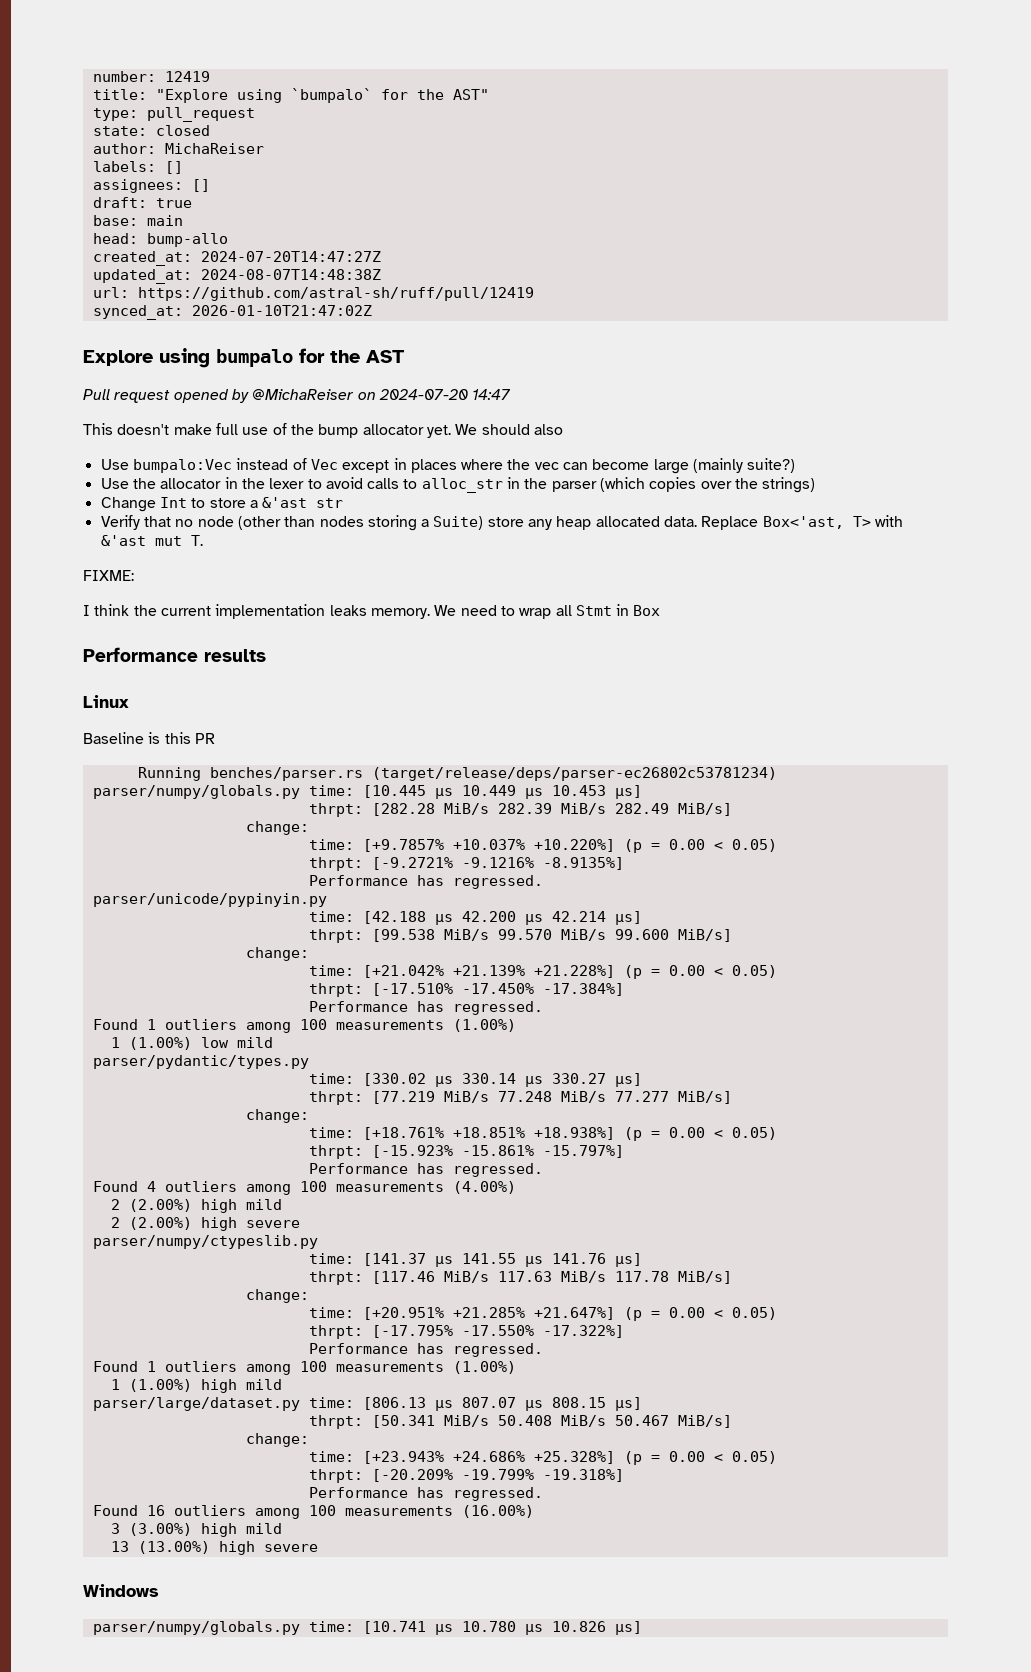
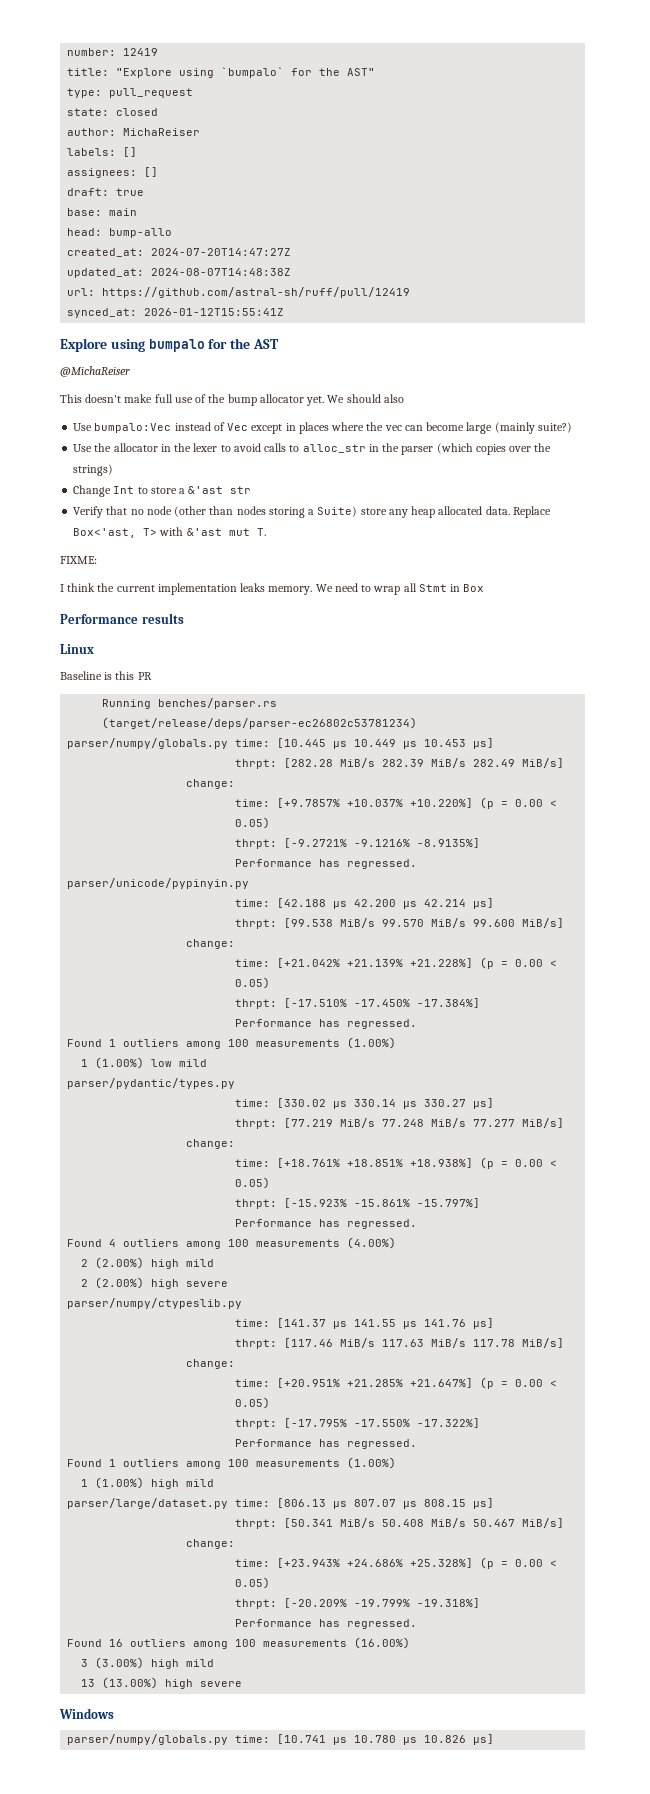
[191,305,372,316] 2026-01-10T21:47:02Z -> [144,308,285,316] 2026-01-12T15:55:41Z
[83,389,512,403] Pull request opened by @MichaReiser on 2024-07-20 14:47 -> [60,366,130,377] @MichaReiser

